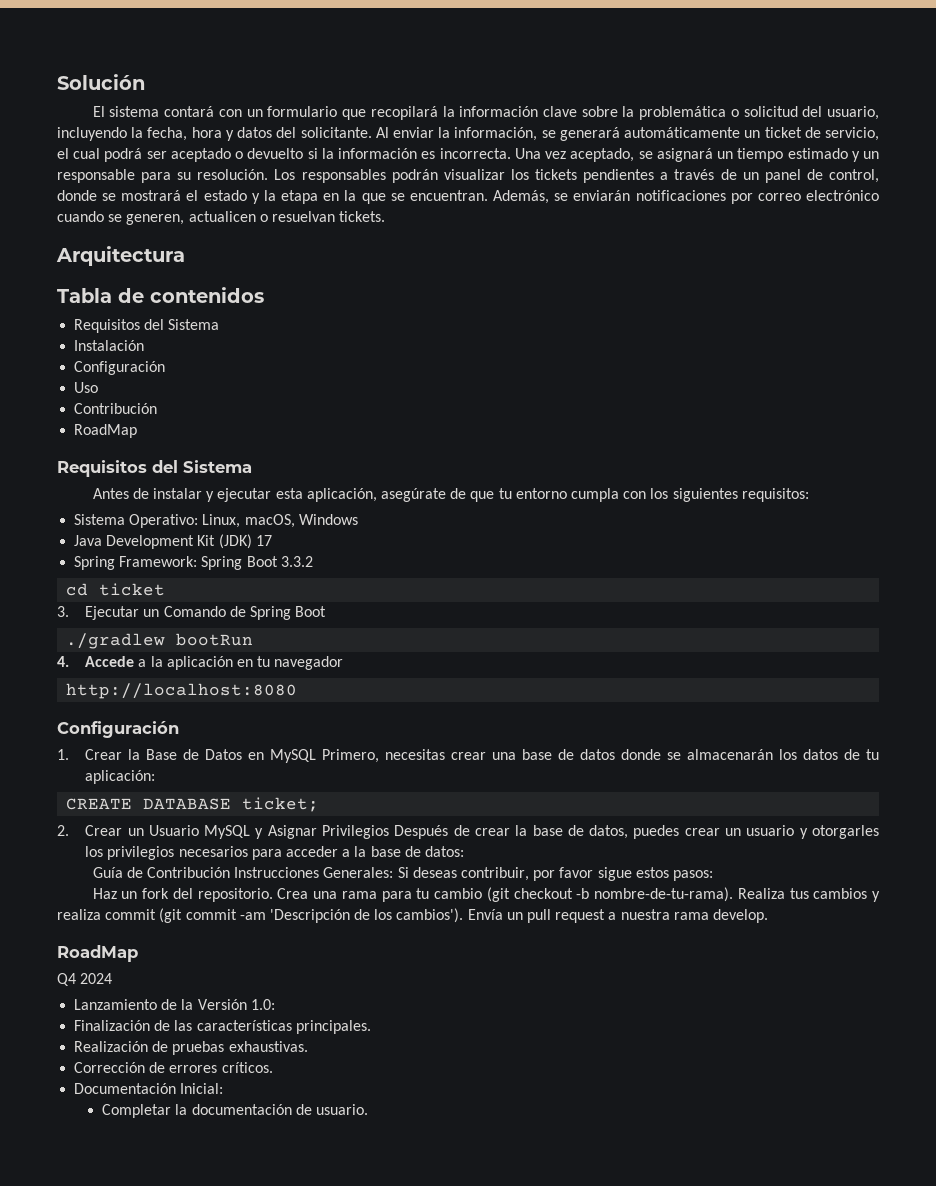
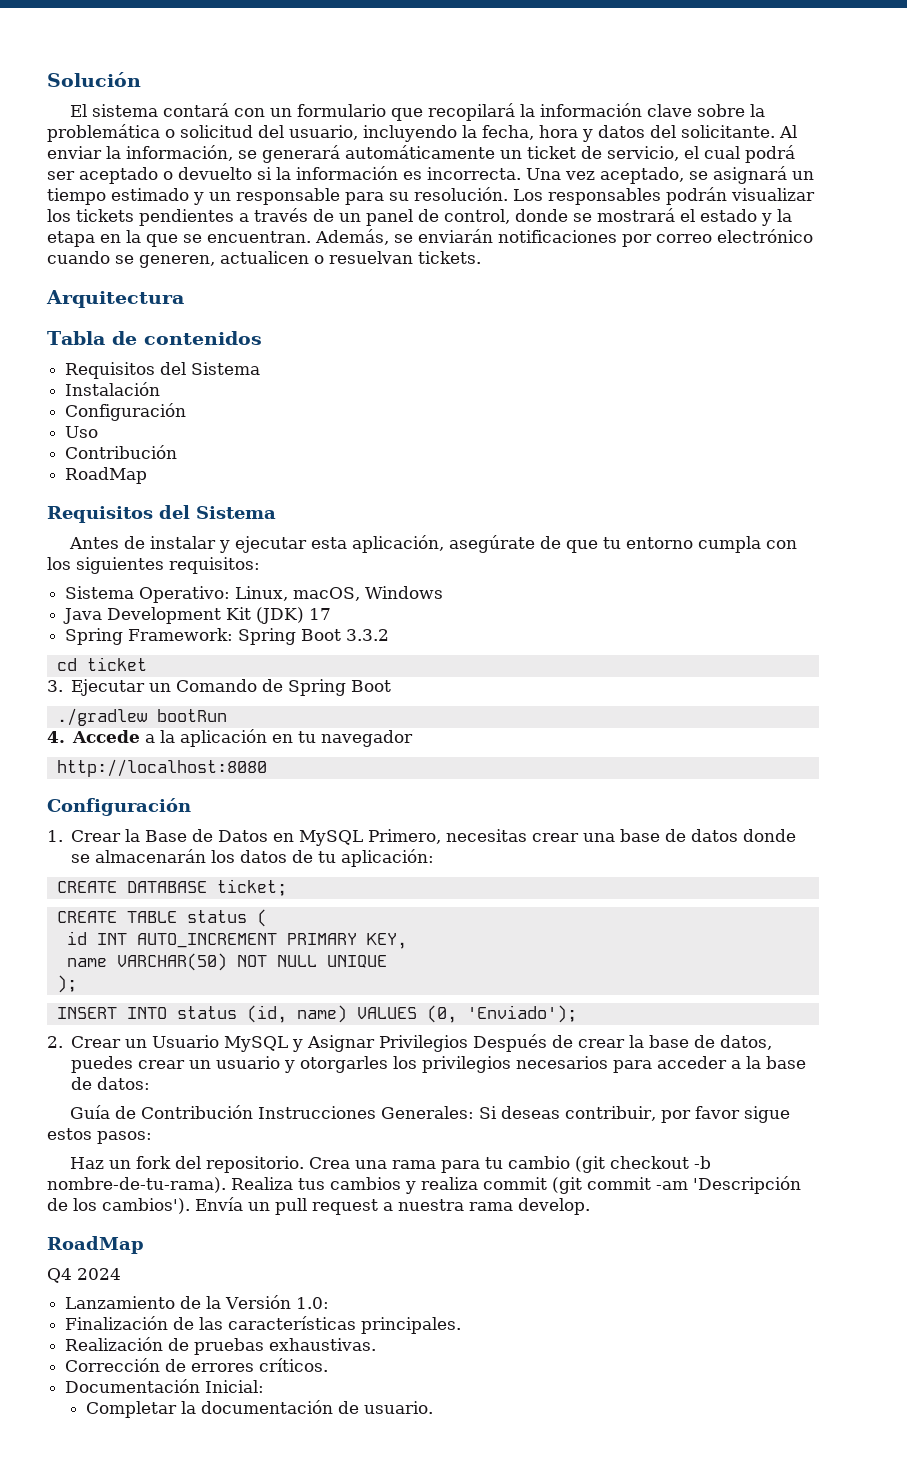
(320, 804) none -> [56,909,267,927] [66,931,407,949] [66,953,387,971] [56,975,77,993] [56,1005,577,1023] // CREATE TABLE status ( // id INT AUTO_INCREMENT PRIMARY KEY, // name VARCHAR(50) NOT NULL UNIQUE // ); // INSERT INTO status (id, name) VALUES (0, 'Enviado');

